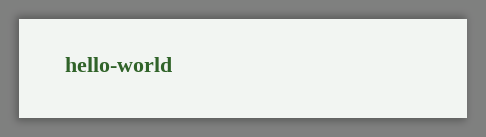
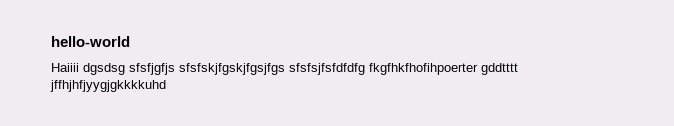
(172, 64) none -> [51,63,518,75] [50,80,166,92] // Haiiii dgsdsg sfsfjgfjs sfsfskjfgskjfgsjfgs sfsfsjfsfdfdfg fkgfhkfhofihpoerter gddtttt jffhjhfjyygjgkkkkuhd

